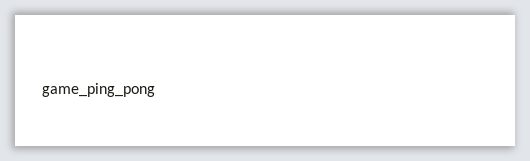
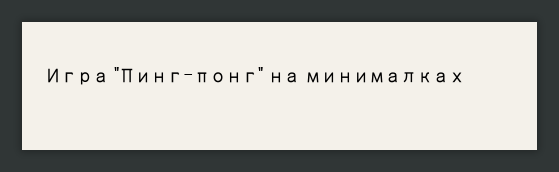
[42,83,155,97] game_ping_pong -> [45,67,465,85] Игра "Пинг-понг" на минималках

